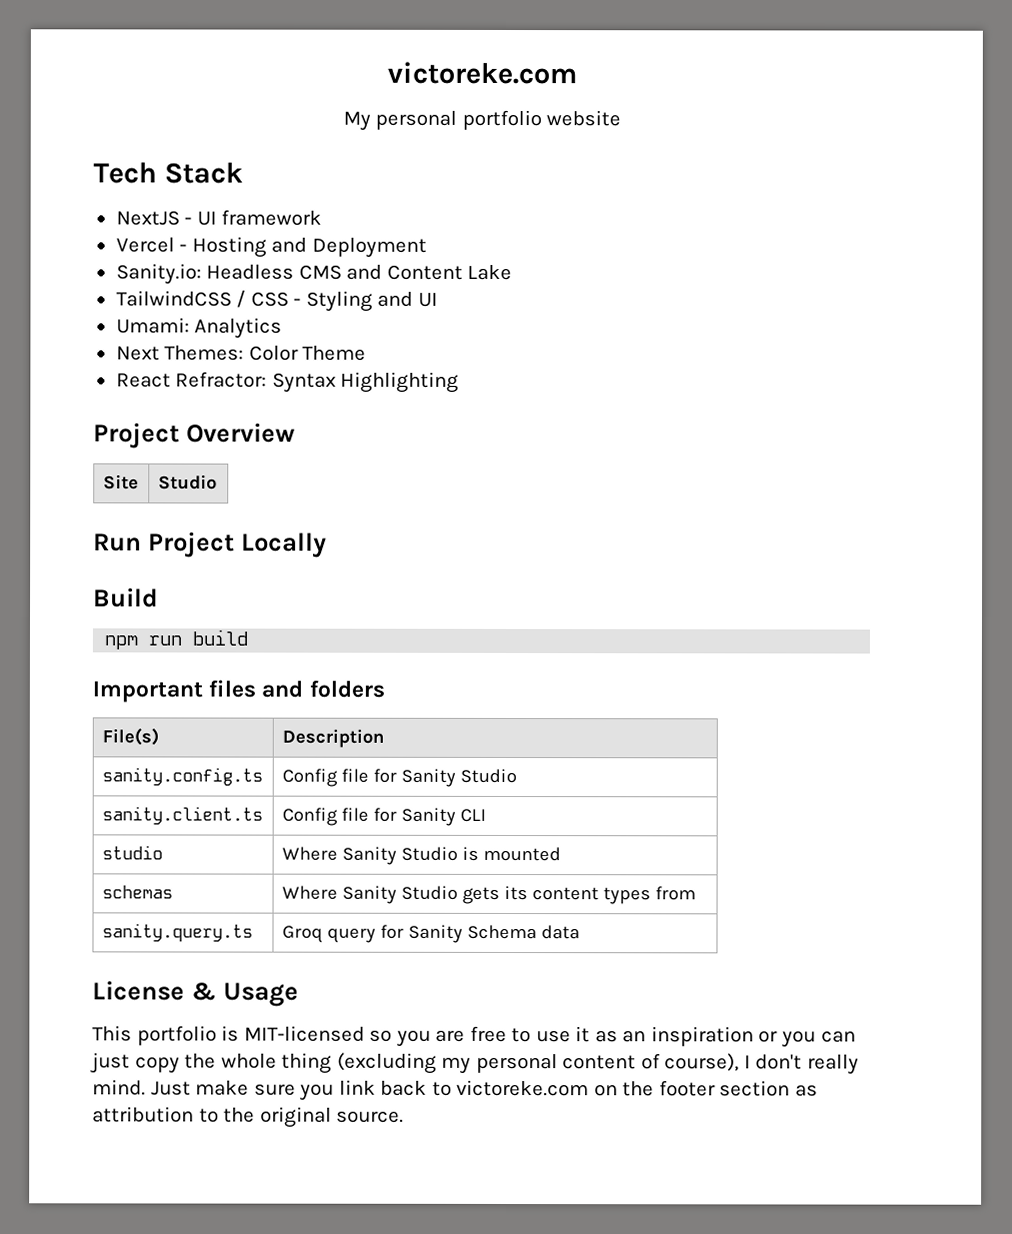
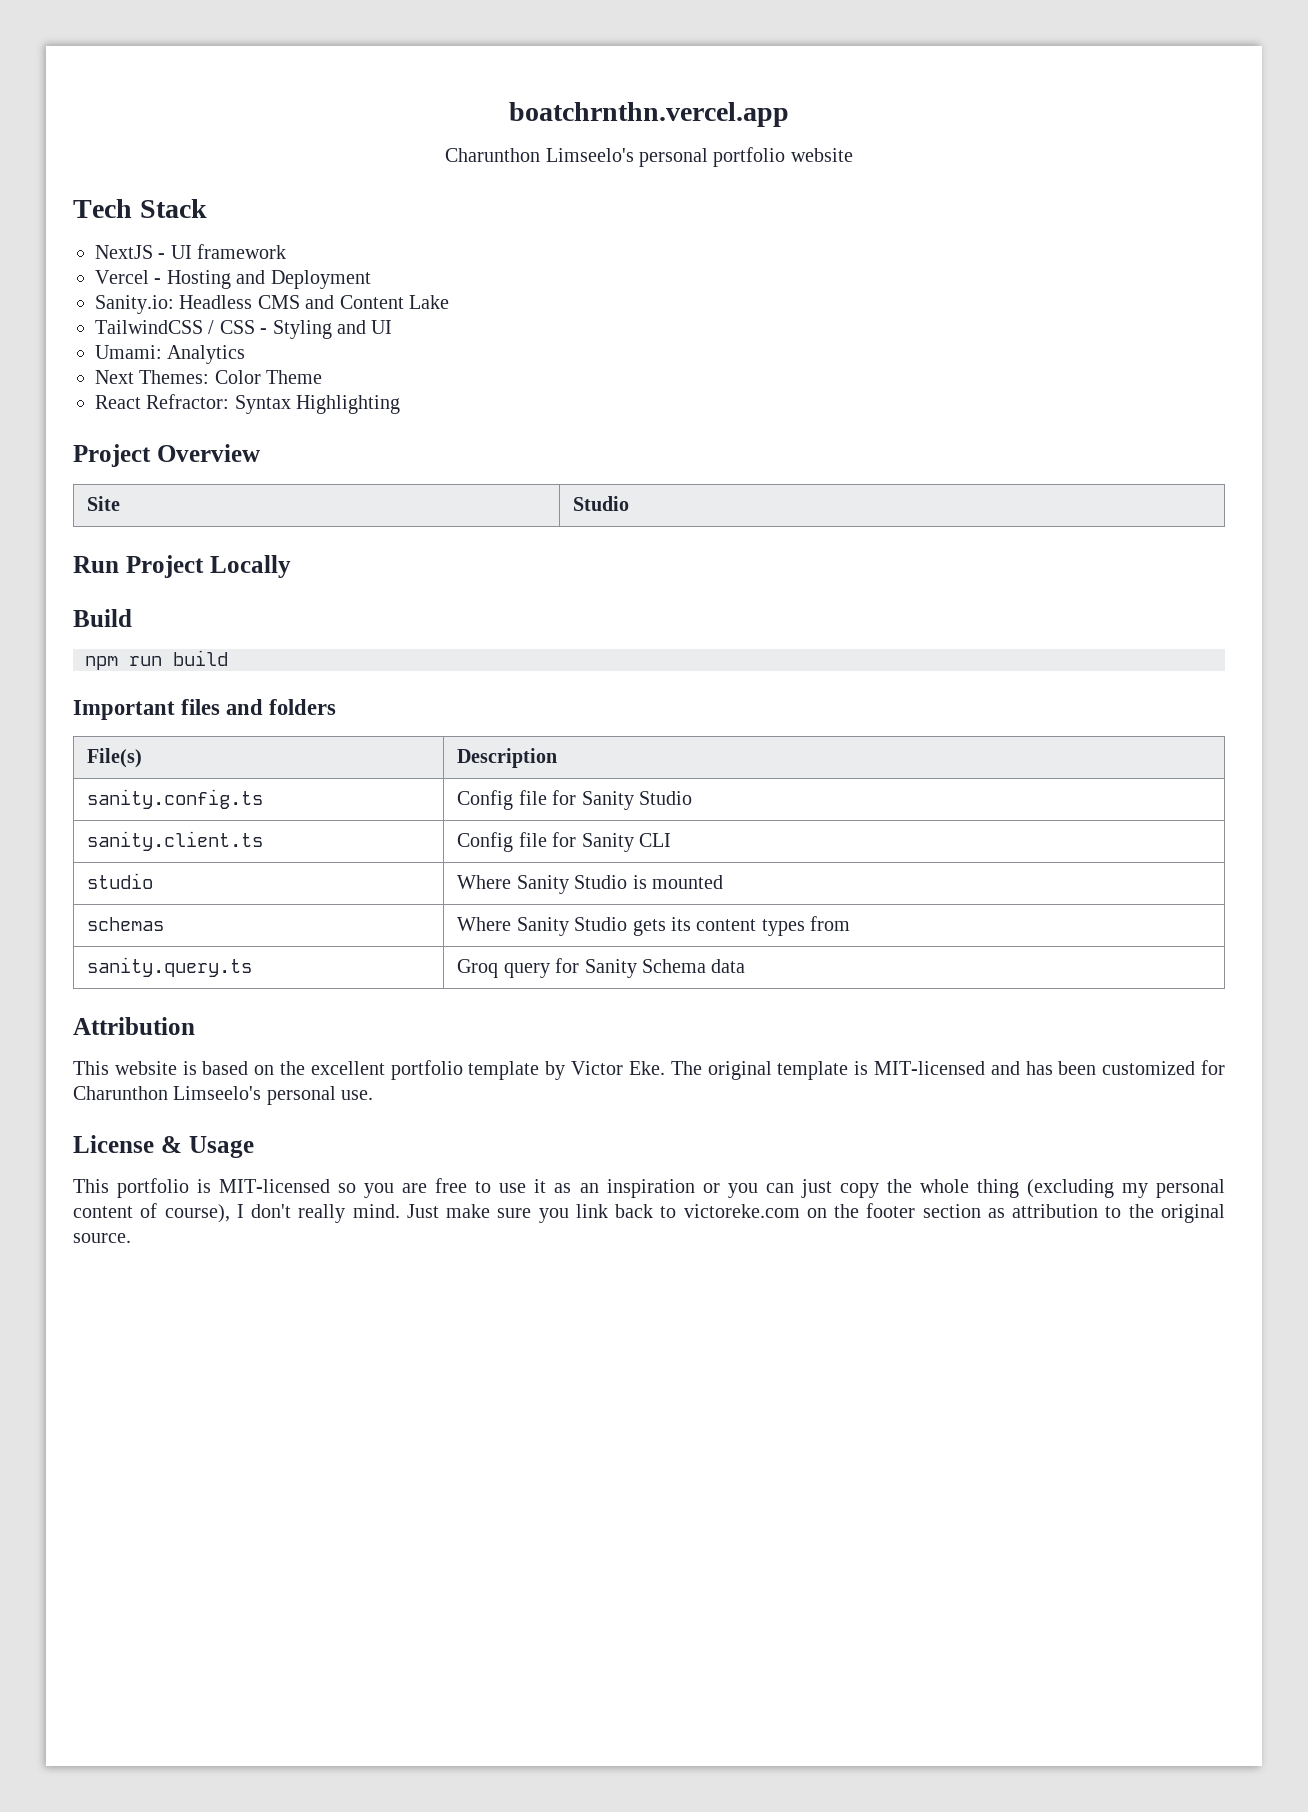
[386,61,578,85] [342,111,371,131] victoreke.com // My -> [509,102,789,127] [445,148,634,162] boatchrnthn.vercel.app // Charunthon Limseelo's
(580, 932) none -> [73,1017,195,1035] [73,1060,1226,1080] [73,1086,374,1105] // Attribution // This website is based on the excellent portfolio template by Victor Eke. The original template is MIT-licensed and has been customized for Charunthon Limseelo's personal use.

